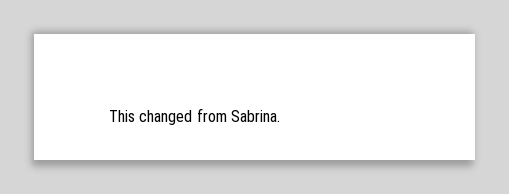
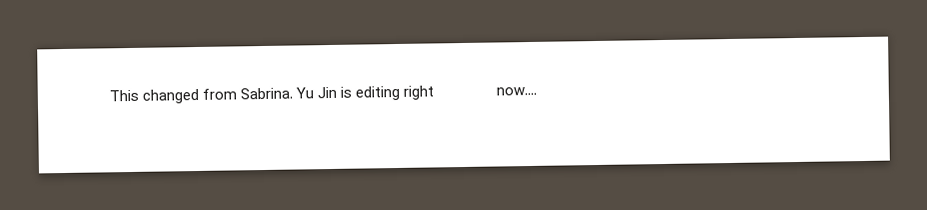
(280, 116) none -> [296,85,537,101] Yu Jin is editing right now....

